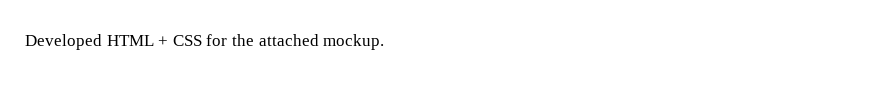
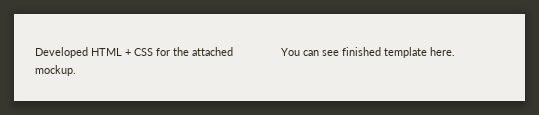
(385, 42) none -> [281,47,455,58] // You can see finished template here.

